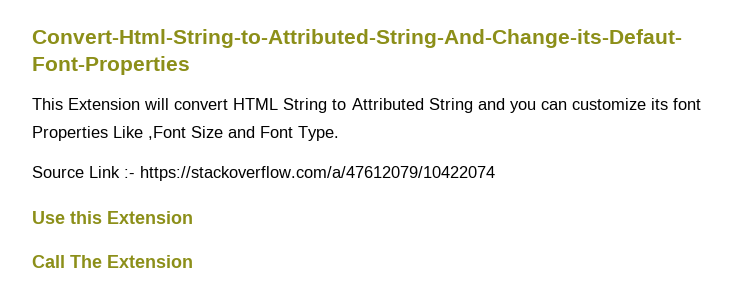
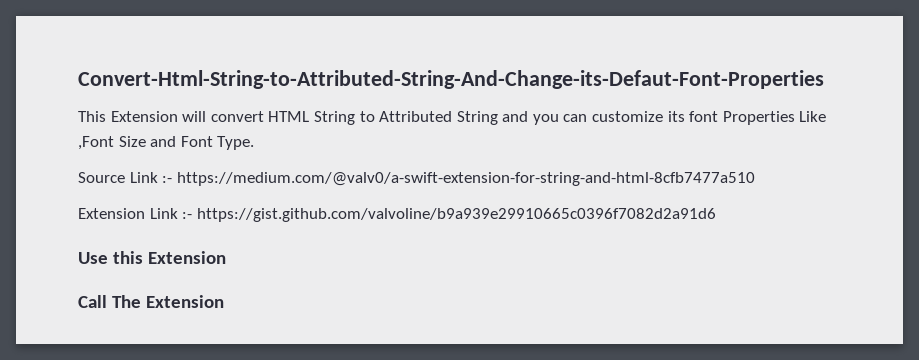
[140,166,495,181] https://stackoverflow.com/a/47612079/10422074 -> [176,172,755,186] [78,208,716,222] https://medium.com/@valv0/a-swift-extension-for-string-and-html-8cfb7477a510 // Extension Link :- https://gist.github.com/valvoline/b9a939e29910665c0396f7082d2a91d6

